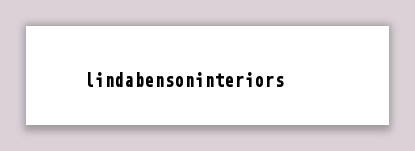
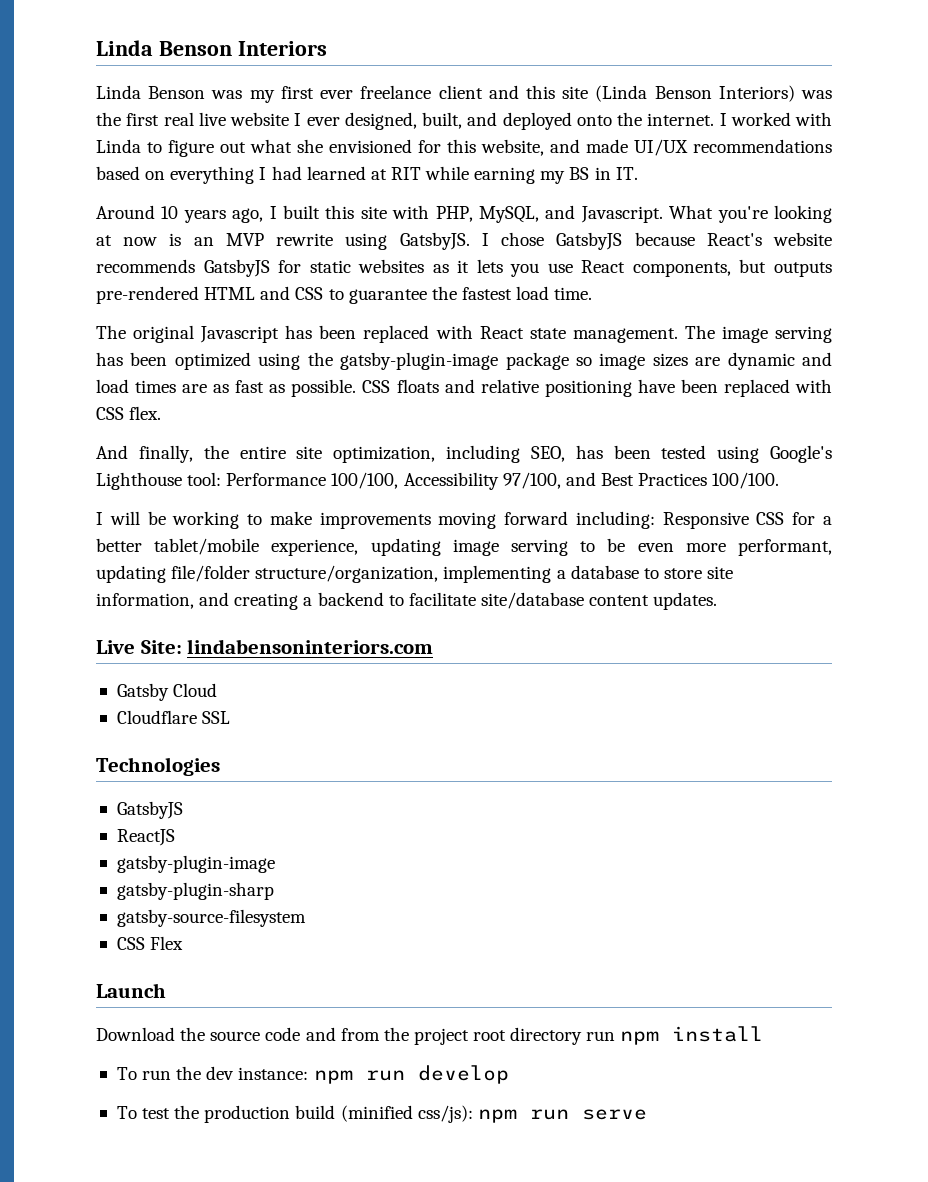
[84,72,284,87] lindabensoninteriors -> [96,40,327,56] [96,85,832,103] [96,112,832,130] [96,139,832,157] [96,166,638,184] [96,205,832,223] [96,232,832,250] [96,259,833,277] [96,286,593,304] [96,325,833,343] [96,352,832,370] [96,379,833,397] [96,406,162,420] [96,445,832,463] [96,472,780,490] [96,511,833,529] [96,538,832,556] [96,565,734,583] [96,592,718,610] [96,639,434,654] [116,683,218,701] [116,710,231,724] [96,757,220,776] [116,801,183,819] [116,829,175,846] [116,855,275,873] [116,882,274,900] [116,909,306,927] [116,936,184,950] [96,983,166,998] [96,1026,764,1045] [116,1065,509,1084] [116,1105,647,1123] Linda Benson Interiors // Linda Benson was my first ever freelance client and this site (Linda Benson Interiors) was the first real live website I ever designed, built, and deployed onto the internet. I worked with Linda to figure out what she envisioned for this website, and made UI/UX recommendations based on everything I had learned at RIT while earning my BS in IT. // Around 10 years ago, I built this site with PHP, MySQL, and Javascript. What you're looking at now is an MVP rewrite using GatsbyJS. I chose GatsbyJS because React's website recommends GatsbyJS for static websites as it lets you use React components, but outputs pre-rendered HTML and CSS to guarantee the fastest load time. // The original Javascript has been replaced with React state management. The image serving has been optimized using the gatsby-plugin-image package so image sizes are dynamic and load times are as fast as possible. CSS floats and relative positioning have been replaced with CSS flex. // And finally, the entire site optimization, including SEO, has been tested using Google's Lighthouse tool: Performance 100/100, Accessibility 97/100, and Best Practices 100/100. // I will be working to make improvements moving forward including: Responsive CSS for a better tablet/mobile experience, updating image serving to be even more performant, updating file/folder structure/organization, implementing a database to store site information, and creating a backend to facilitate site/database content updates. // Live Site: lindabensoninteriors.com // Gatsby Cloud // Cloudflare SSL // Technologies // GatsbyJS // ReactJS // gatsby-plugin-image // gatsby-plugin-sharp // gatsby-source-filesystem // CSS Flex // Launch // Download the source code and from the project root directory run npm install // To run the dev instance: npm run develop // To test the production build (minified css/js): npm run serve

